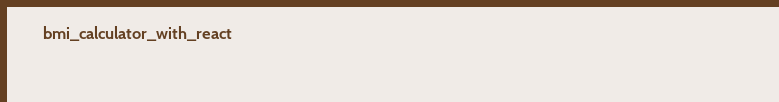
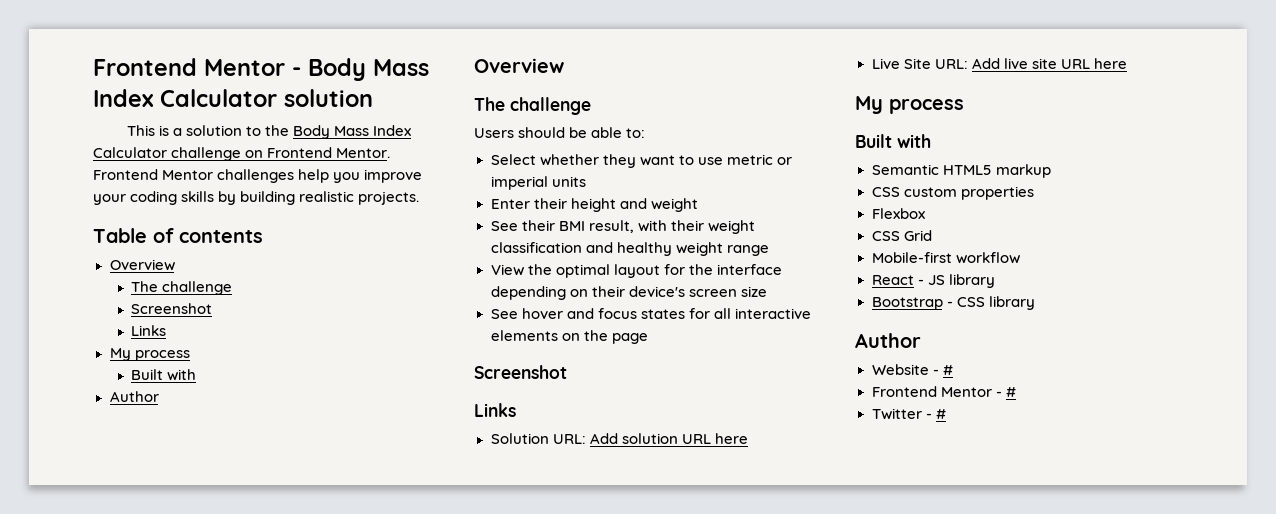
[43,26,232,41] bmi_calculator_with_react -> [93,58,429,81] [93,89,373,107] [126,125,412,139] [93,147,391,161] [93,169,423,183] [93,191,420,205] [93,228,263,243] [109,259,175,271] [131,281,233,295] [131,303,213,314] [131,325,167,336] [109,348,190,361] [131,369,197,381] [109,391,159,402] [474,58,564,73] [474,97,591,115] [474,127,646,138] [490,154,792,168] [490,176,586,190] [490,198,698,212] [490,220,755,234] [490,242,769,256] [490,264,782,278] [490,286,767,300] [490,308,811,319] [490,330,648,344] [474,365,567,379] [474,403,516,417] [490,433,748,444] [871,58,1127,69] [855,96,964,114] [855,134,931,148] [871,164,1051,178] [871,186,1034,200] [871,208,925,219] [871,230,932,241] [871,252,1020,264] [871,274,995,288] [871,296,1035,310] [855,333,921,348] [871,364,953,375] [871,386,1016,397] [871,408,946,420] Frontend Mentor - Body Mass Index Calculator solution // This is a solution to the Body Mass Index Calculator challenge on Frontend Mentor. Frontend Mentor challenges help you improve your coding skills by building realistic projects. // Table of contents // Overview // The challenge // Screenshot // Links // My process // Built with // Author // Overview // The challenge // Users should be able to: // Select whether they want to use metric or imperial units // Enter their height and weight // See their BMI result, with their weight classification and healthy weight range // View the optimal layout for the interface depending on their device's screen size // See hover and focus states for all interactive elements on the page // Screenshot // Links // Solution URL: Add solution URL here // Live Site URL: Add live site URL here // My process // Built with // Semantic HTML5 markup // CSS custom properties // Flexbox // CSS Grid // Mobile-first workflow // React - JS library // Bootstrap - CSS library // Author // Website - # // Frontend Mentor - # // Twitter - #

